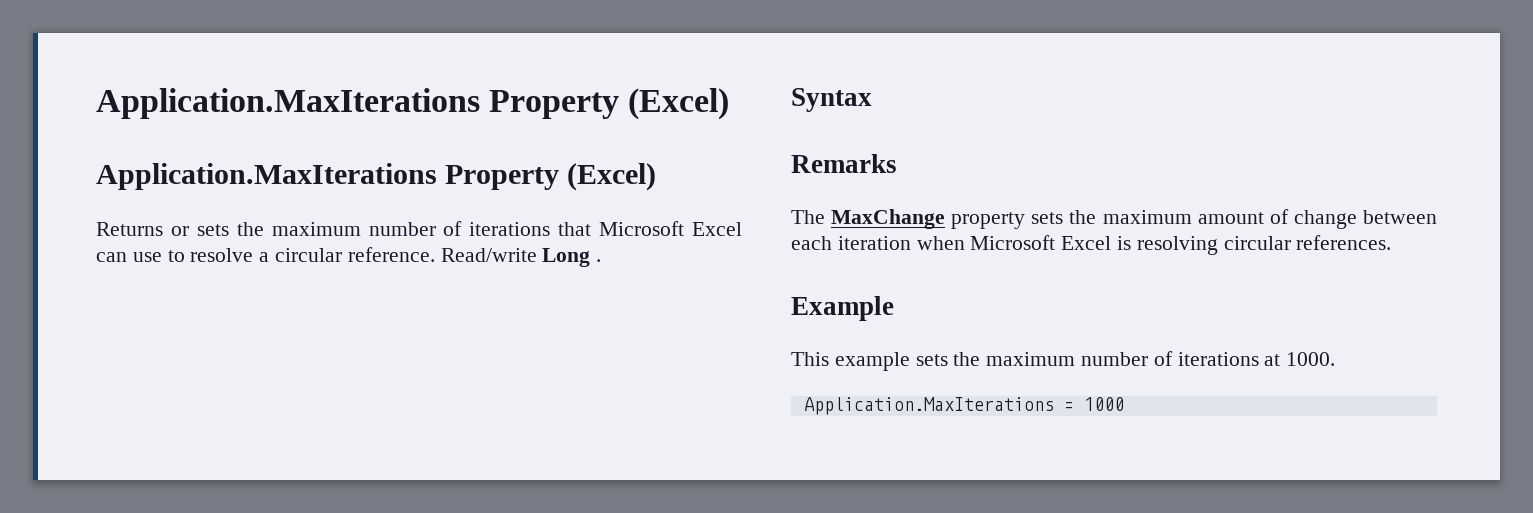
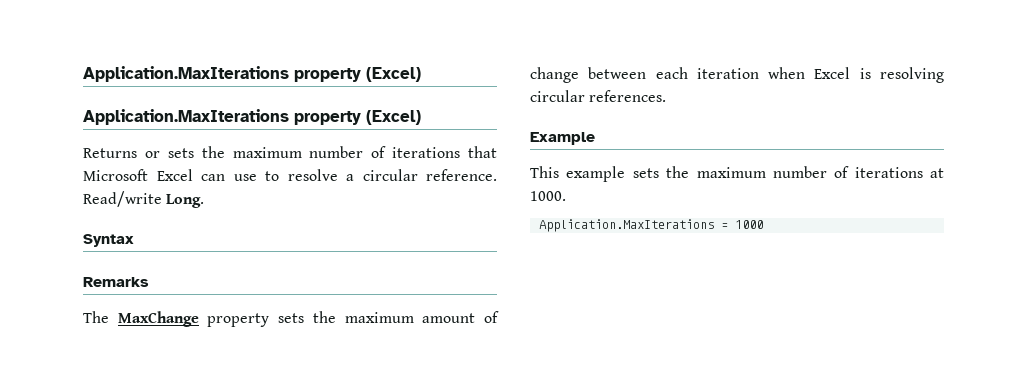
[96,88,620,119] Application.MaxIterations Property -> [83,66,361,82] Application.MaxIterations property
[445,165,560,190] Property -> [294,111,361,125] property
[542,248,602,267] Long . -> [166,194,205,208] Long.
[970,235,1056,250] Microsoft -> (806, 73) none

